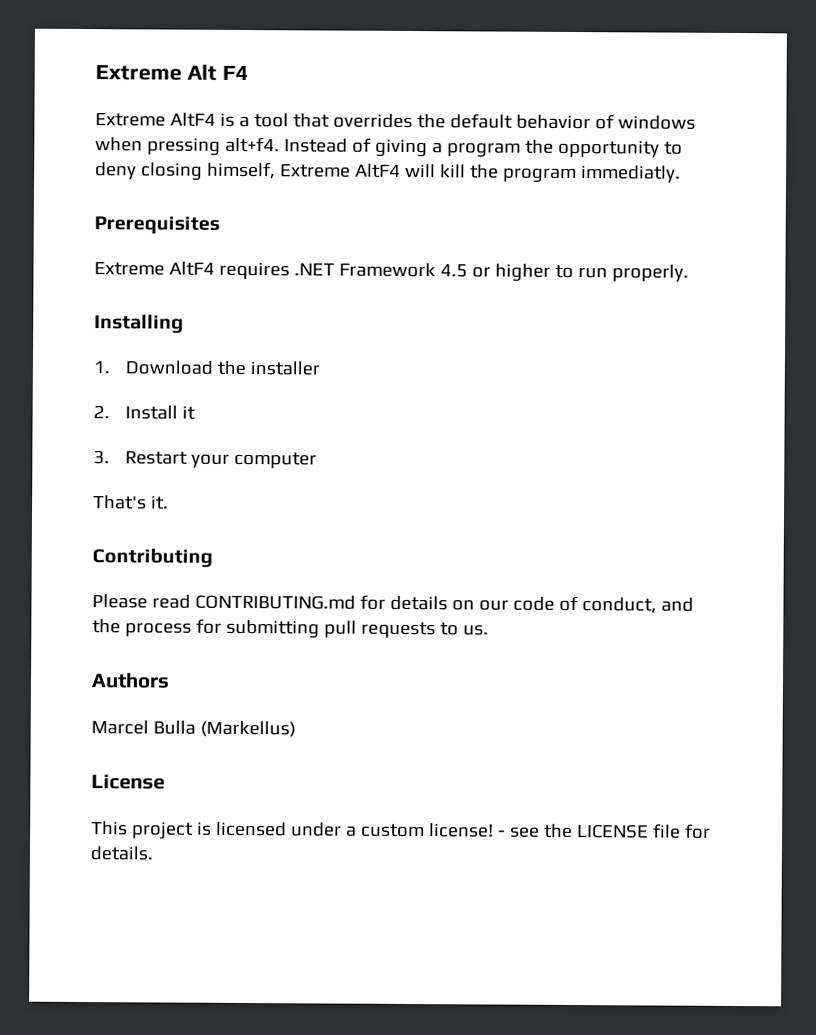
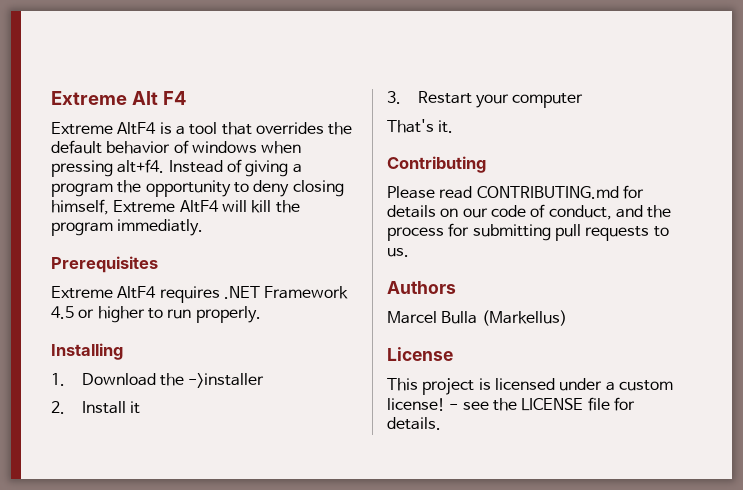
[249,361,320,376] installer -> [188,373,265,388] ->installer

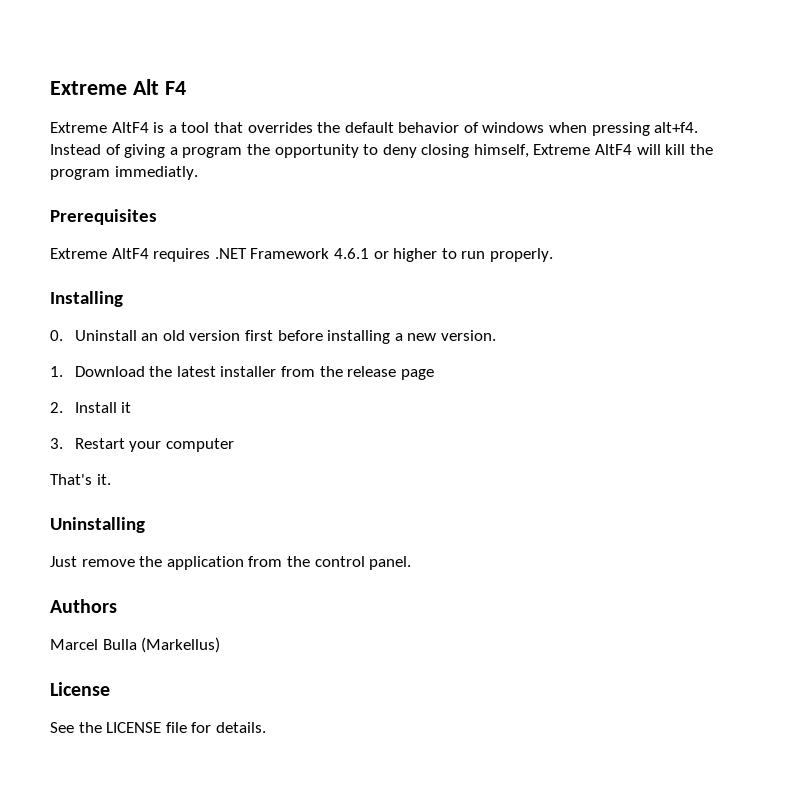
[51,306,74,319] 4.5 -> [333,248,369,259] 4.6.1
[51,373,265,388] 1. Download the ->installer -> [50,330,496,344] [50,366,434,380] 0. Uninstall an old version first before installing a new version. // 1. Download the latest installer from the release page
[387,156,486,173] [387,185,644,199] [387,204,672,220] [387,223,669,241] [387,247,409,257] Contributing // Please read CONTRIBUTING.md for details on our code of conduct, and the process for submitting pull requests to us. -> [50,517,145,533] [50,556,412,570] Uninstalling // Just remove the application from the control panel.
[387,378,673,395] [387,398,489,411] This project is licensed under a custom license! - see -> [50,722,74,733] See

